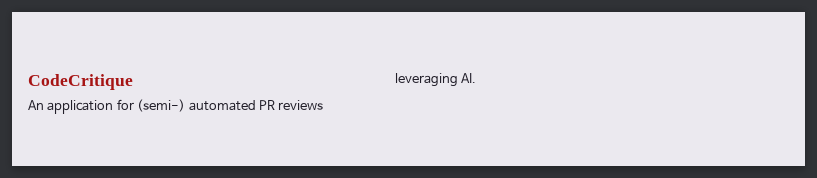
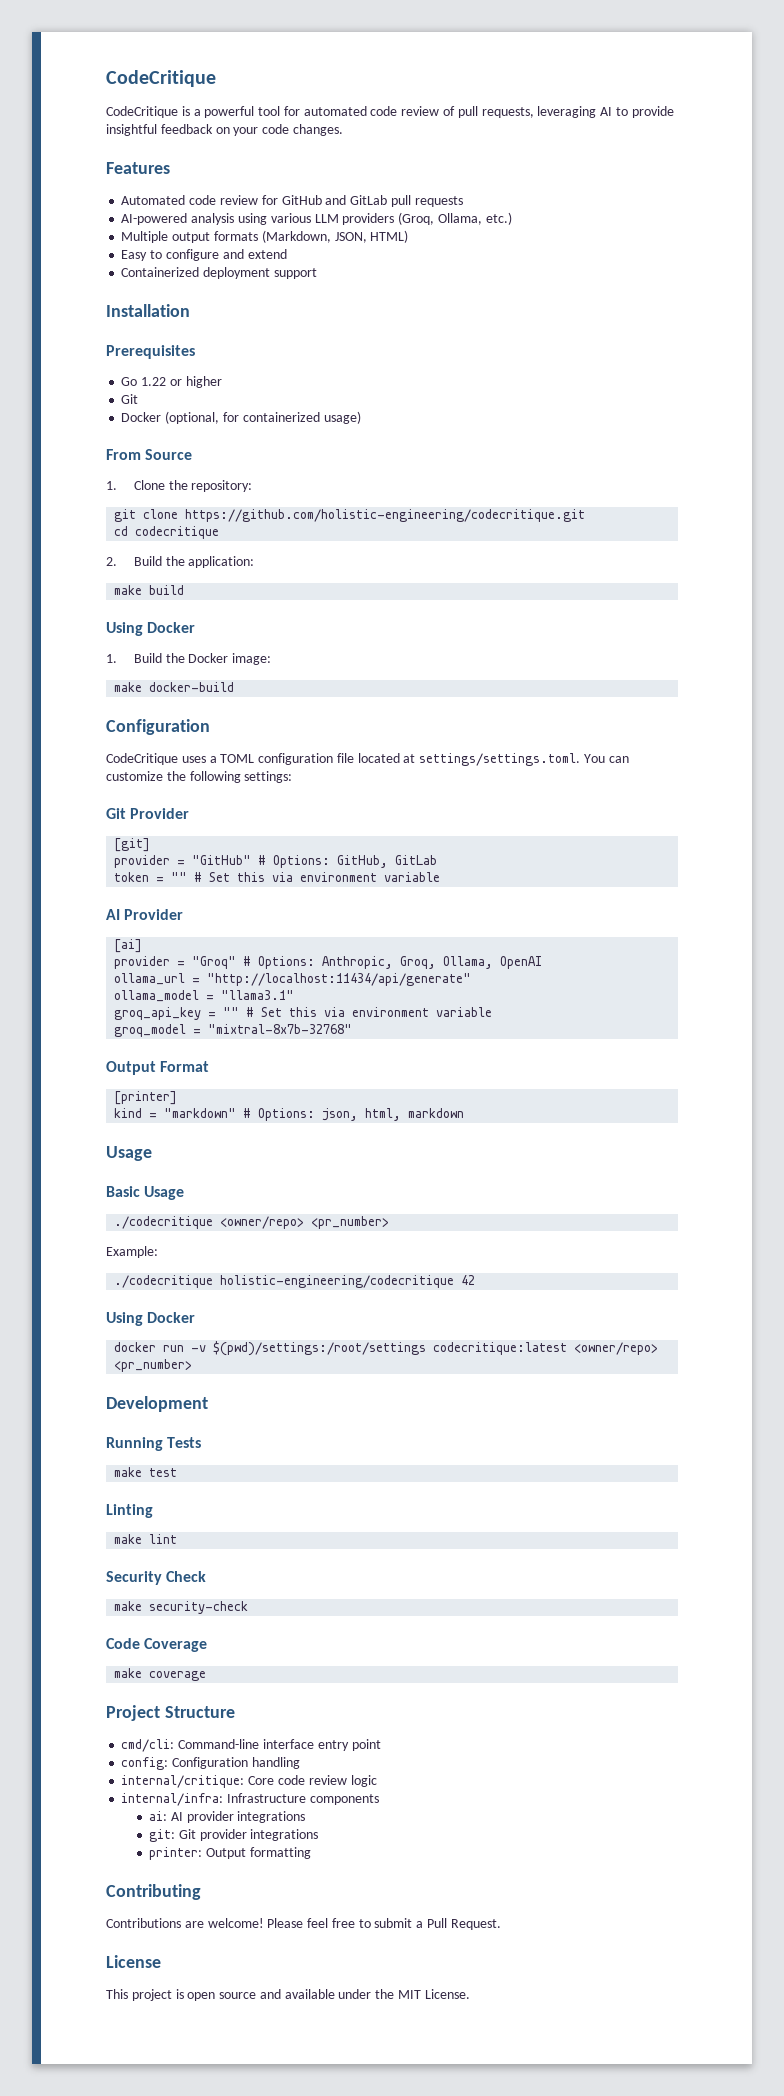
[28,99,324,114] [395,73,477,87] An application for (semi-) automated PR reviews leveraging AI. -> [106,106,674,118] [106,124,343,136] [106,162,170,174] [121,195,463,207] [121,212,512,225] [121,230,409,243] [121,249,287,261] [121,267,317,279] [106,304,190,317] [106,345,195,359] [121,376,222,388] [121,394,139,404] [121,411,361,424] [106,449,193,460] [106,480,253,492] [114,509,586,522] [114,526,220,539] [106,556,255,568] [114,585,185,595] [106,622,196,636] [106,653,272,665] [114,682,235,692] [106,719,210,735] [106,753,629,766] [106,771,293,783] [106,808,190,819] [114,838,151,852] [114,855,438,868] [114,872,441,882] [106,909,184,920] [114,939,143,953] [114,956,543,969] [114,973,472,986] [114,990,295,1002] [114,1007,493,1020] [114,1024,353,1037] [106,1061,210,1075] [114,1091,178,1105] [114,1108,465,1121] [106,1146,152,1161] [106,1186,185,1200] [114,1216,390,1229] [106,1246,158,1258] [114,1275,476,1288] [106,1312,196,1326] [114,1341,659,1356] [114,1359,193,1372] [106,1396,208,1412] [106,1437,202,1451] [114,1467,178,1477] [106,1504,153,1518] [114,1534,178,1544] [106,1571,207,1585] [114,1601,249,1614] [106,1638,208,1652] [114,1668,207,1681] [106,1705,235,1721] [121,1739,381,1752] [121,1757,300,1770] [121,1775,377,1788] [121,1793,379,1806] [149,1811,306,1823] [149,1829,319,1842] [149,1847,311,1860] [106,1884,201,1900] [106,1918,501,1930] [106,1955,161,1968] [106,1989,470,2001] CodeCritique is a powerful tool for automated code review of pull requests, leveraging AI to provide insightful feedback on your code changes. // Features // Automated code review for GitHub and GitLab pull requests // AI-powered analysis using various LLM providers (Groq, Ollama, etc.) // Multiple output formats (Markdown, JSON, HTML) // Easy to configure and extend // Containerized deployment support // Installation // Prerequisites // Go 1.22 or higher // Git // Docker (optional, for containerized usage) // From Source // 1. Clone the repository: // git clone https://github.com/holistic-engineering/codecritique.git // cd codecritique // 2. Build the application: // make build // Using Docker // 1. Build the Docker image: // make docker-build // Configuration // CodeCritique uses a TOML configuration file located at settings/settings.toml. You can customize the following settings: // Git Provider // [git] // provider = "GitHub" # Options: GitHub, GitLab // token = "" # Set this via environment variable // AI Provider // [ai] // provider = "Groq" # Options: Anthropic, Groq, Ollama, OpenAI // ollama_url = "http://localhost:11434/api/generate" // ollama_model = "llama3.1" // groq_api_key = "" # Set this via environment variable // groq_model = "mixtral-8x7b-32768" // Output Format // [printer] // kind = "markdown" # Options: json, html, markdown // Usage // Basic Usage // ./codecritique <owner/repo> <pr_number> // Example: // ./codecritique holistic-engineering/codecritique 42 // Using Docker // docker run -v $(pwd)/settings:/root/settings codecritique:latest <owner/repo> <pr_number> // Development // Running Tests // make test // Linting // make lint // Security Check // make security-check // Code Coverage // make coverage // Project Structure // cmd/cli: Command-line interface entry point // config: Configuration handling // internal/critique: Core code review logic // internal/infra: Infrastructure components // ai: AI provider integrations // git: Git provider integrations // printer: Output formatting // Contributing // Contributions are welcome! Please feel free to submit a Pull Request. // License // This project is open source and available under the MIT License.

